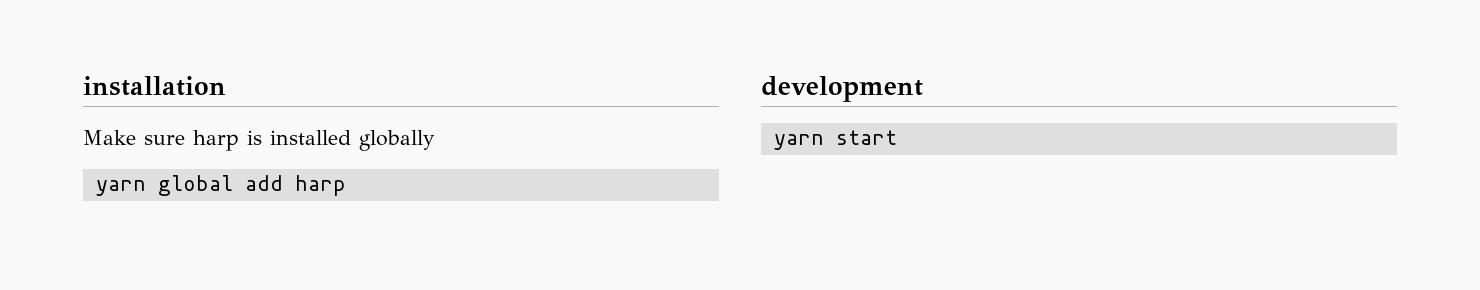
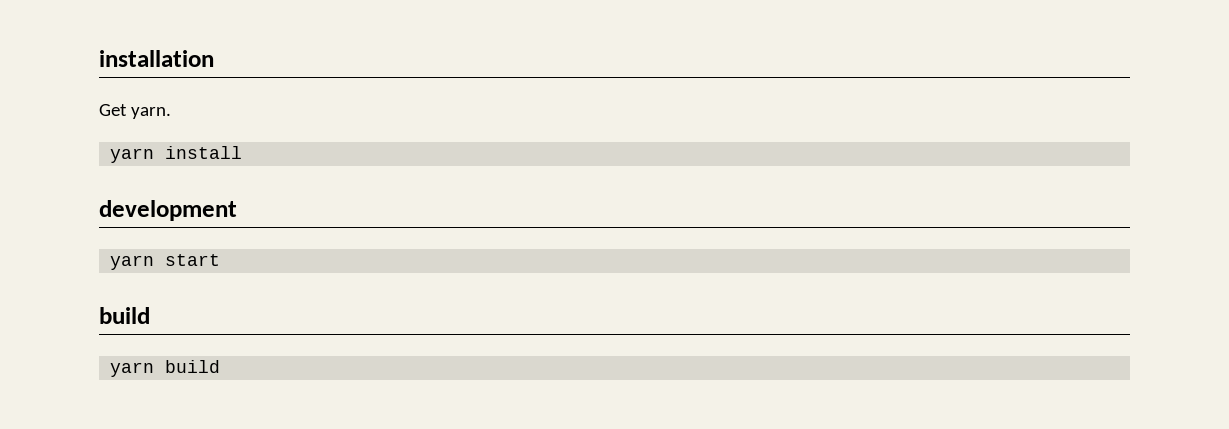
[83,130,435,151] [95,175,346,196] Make sure harp is installed globally // yarn global add harp -> [99,104,171,119] [110,146,243,163] Get yarn. // yarn install
(897, 137) none -> [99,307,150,324] [110,360,221,377] // build // yarn build

